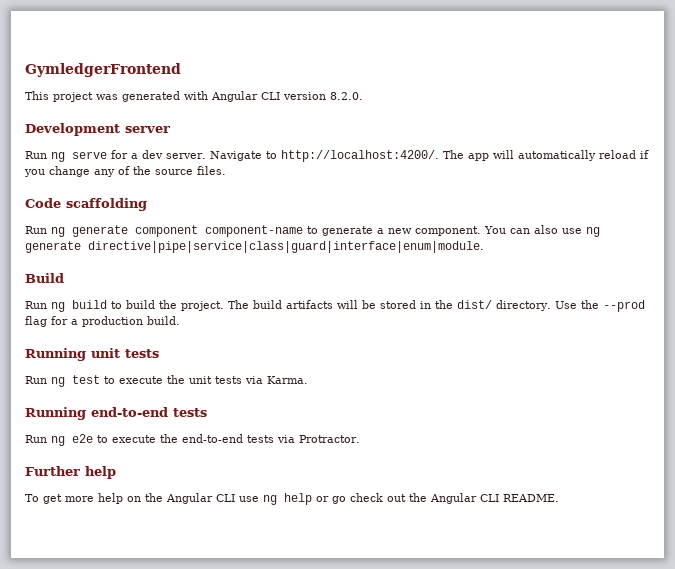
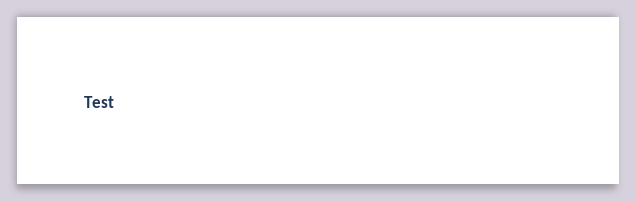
[25,63,181,77] [25,91,363,102] [25,123,170,136] [25,150,649,162] [24,166,226,177] [25,198,147,211] [25,225,600,237] [25,241,484,253] [25,273,64,283] [25,300,645,312] [25,316,180,327] [25,348,159,361] [25,375,308,387] [25,407,207,420] [25,434,360,446] [25,466,116,479] [25,493,559,505] GymledgerFrontend // This project was generated with Angular CLI version 8.2.0. // Development server // Run ng serve for a dev server. Navigate to http://localhost:4200/. The app will automatically reload if you change any of the source files. // Code scaffolding // Run ng generate component component-name to generate a new component. You can also use ng generate directive|pipe|service|class|guard|interface|enum|module. // Build // Run ng build to build the project. The build artifacts will be stored in the dist/ directory. Use the --prod flag for a production build. // Running unit tests // Run ng test to execute the unit tests via Karma. // Running end-to-end tests // Run ng e2e to execute the end-to-end tests via Protractor. // Further help // To get more help on the Angular CLI use ng help or go check out the Angular CLI README. -> [84,96,114,108] Test

